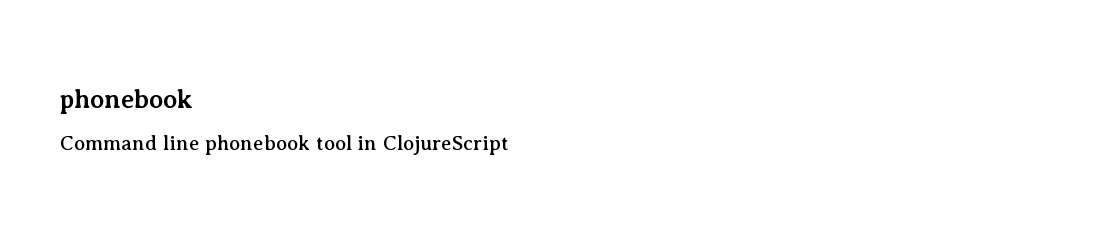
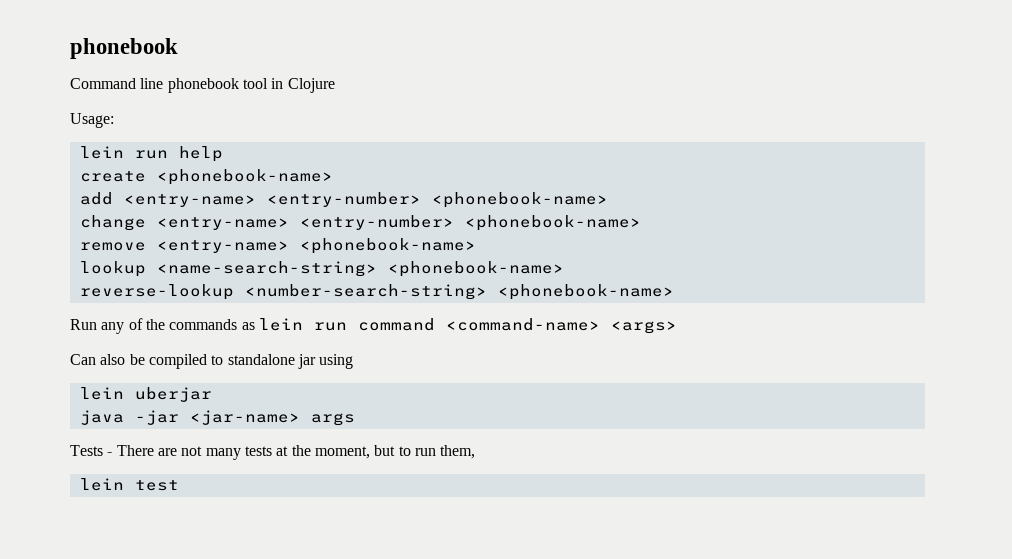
[382,135,509,155] ClojureScript -> [287,78,335,93] [70,113,114,128] [79,146,223,162] [79,169,333,185] [79,192,608,208] [79,215,641,231] [79,238,476,254] [79,261,564,277] [79,284,674,300] [70,318,677,334] [70,354,354,369] [79,387,212,402] [79,410,355,426] [70,445,476,460] [79,478,179,491] Clojure // Usage: // lein run help // create <phonebook-name> // add <entry-name> <entry-number> <phonebook-name> // change <entry-name> <entry-number> <phonebook-name> // remove <entry-name> <phonebook-name> // lookup <name-search-string> <phonebook-name> // reverse-lookup <number-search-string> <phonebook-name> // Run any of the commands as lein run command <command-name> <args> // Can also be compiled to standalone jar using // lein uberjar // java -jar <jar-name> args // Tests - There are not many tests at the moment, but to run them, // lein test

